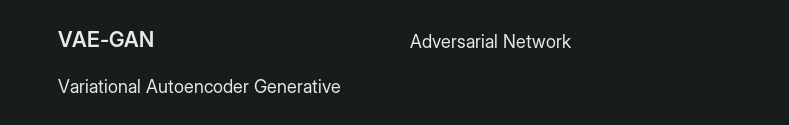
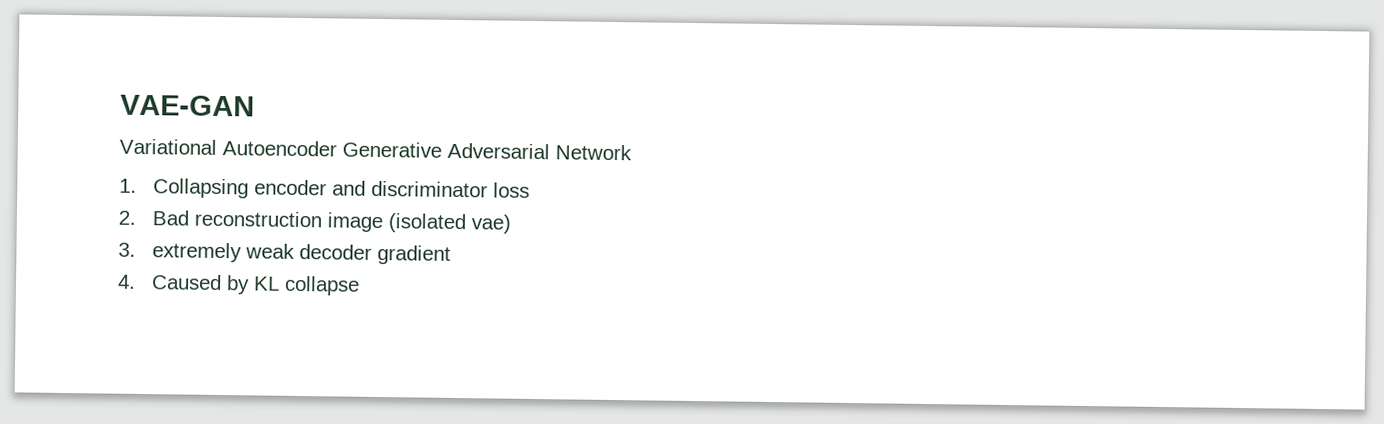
(572, 41) none -> [119,178,531,199] [118,210,512,234] [118,242,452,265] [117,274,361,296] // 1. Collapsing encoder and discriminator loss // 2. Bad reconstruction image (isolated vae) // 3. extremely weak decoder gradient // 4. Caused by KL collapse

